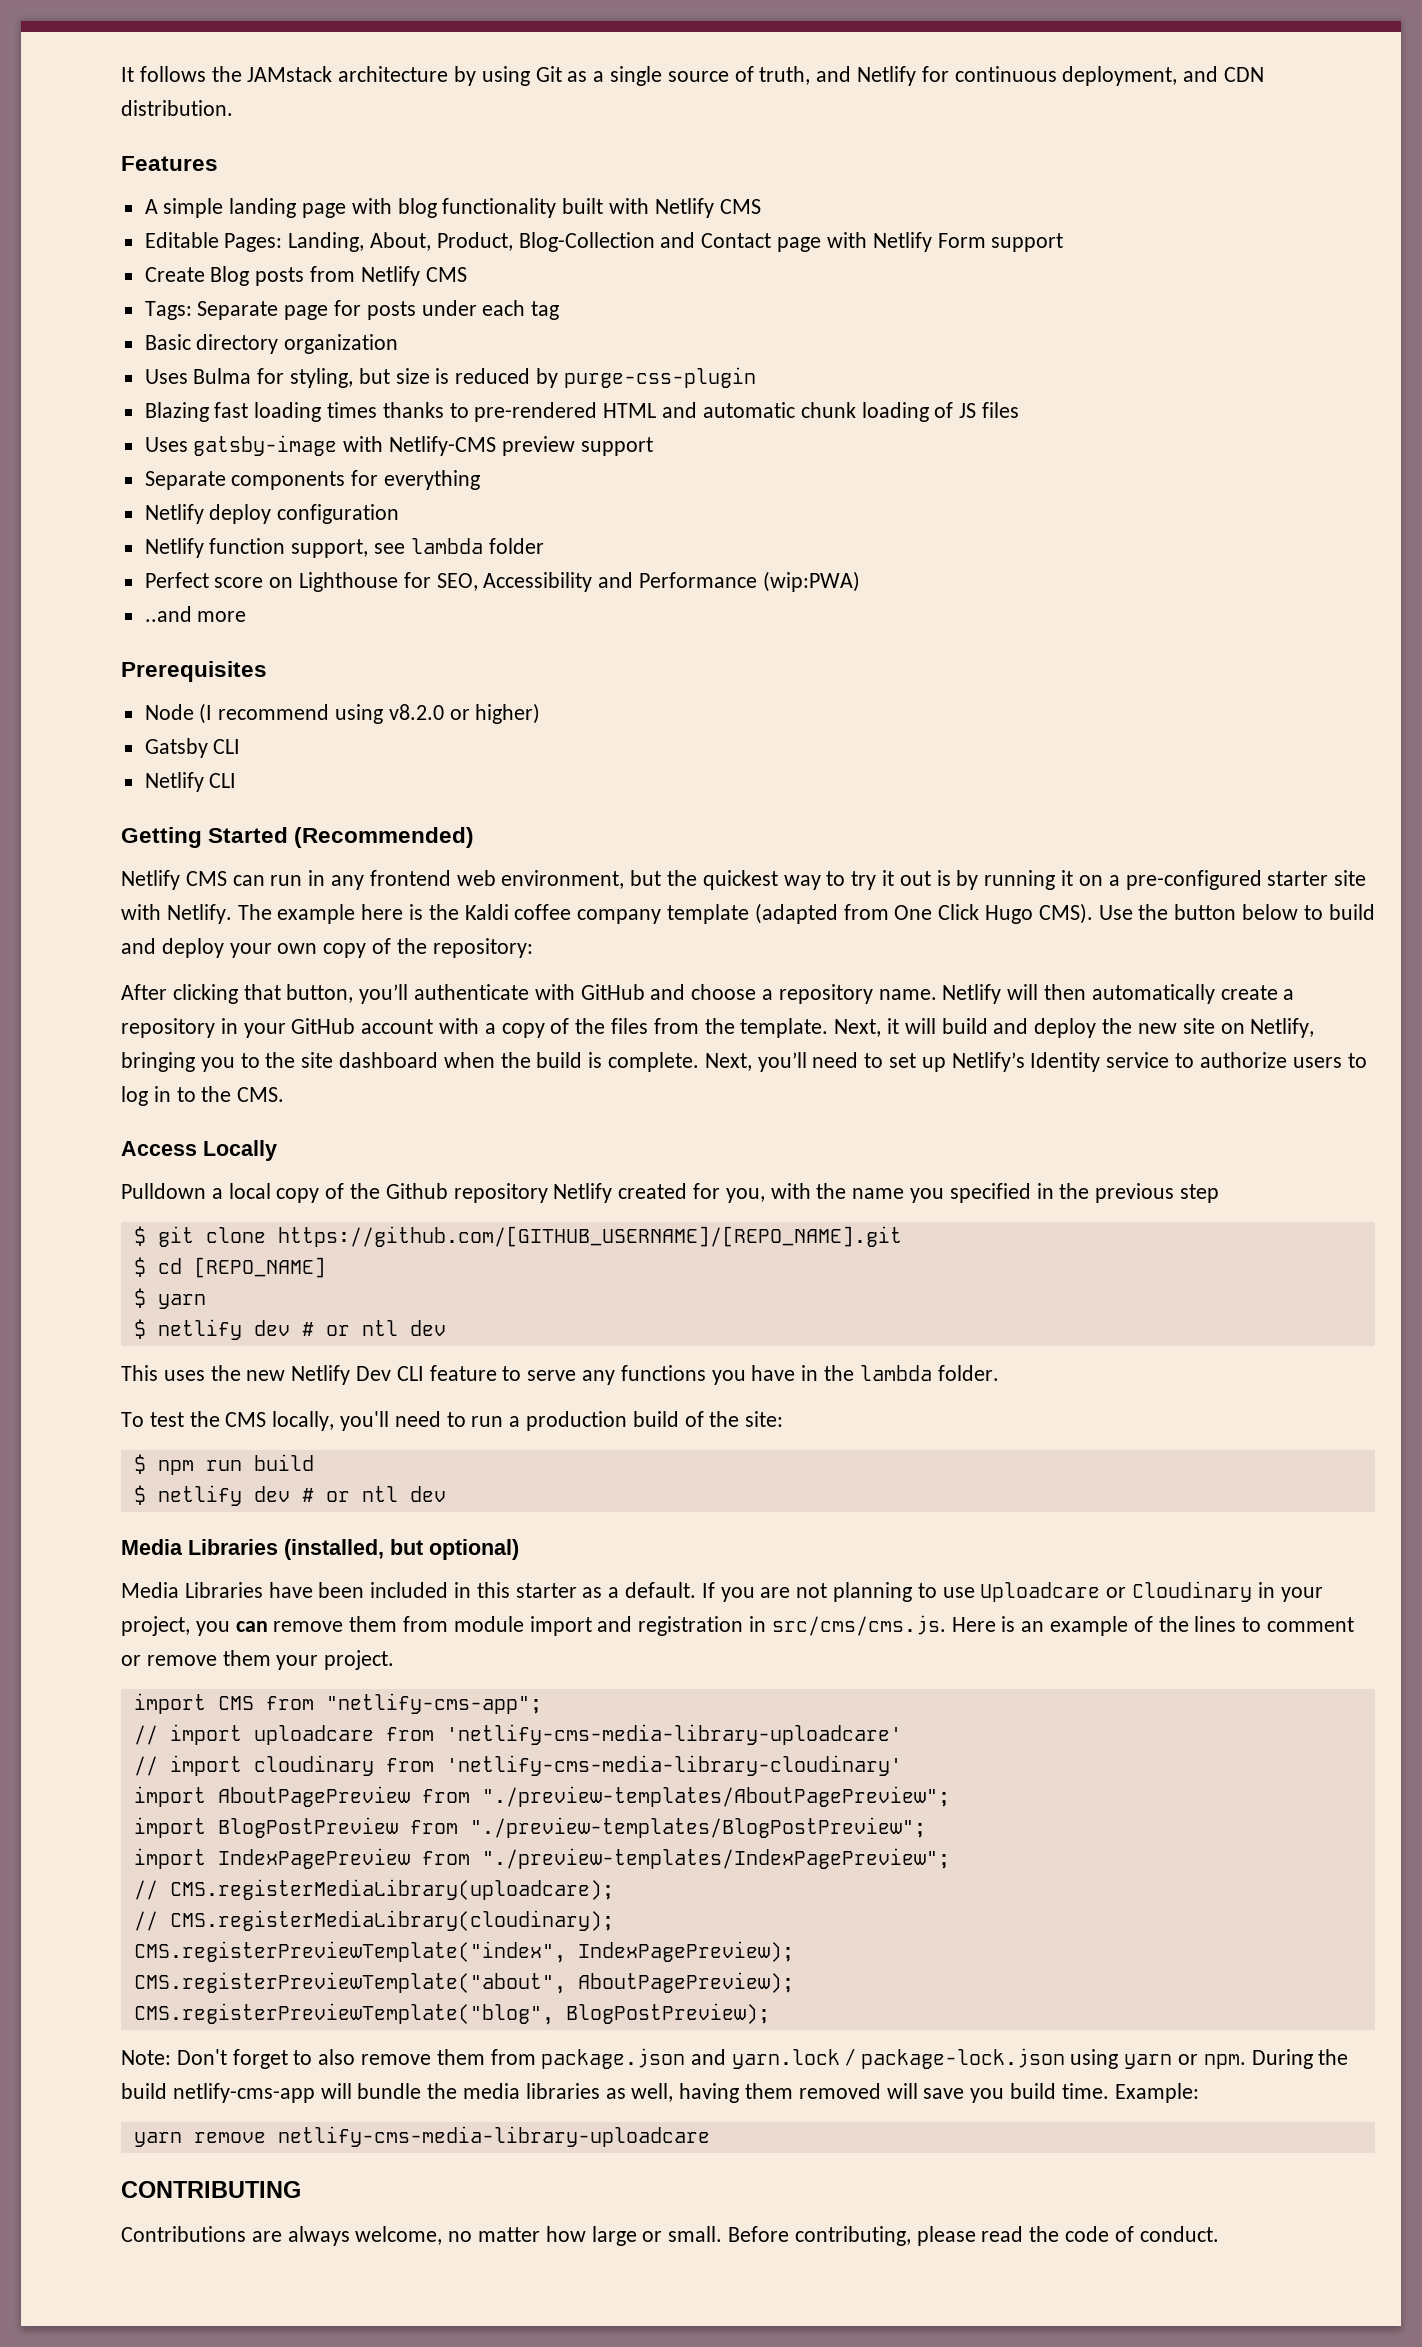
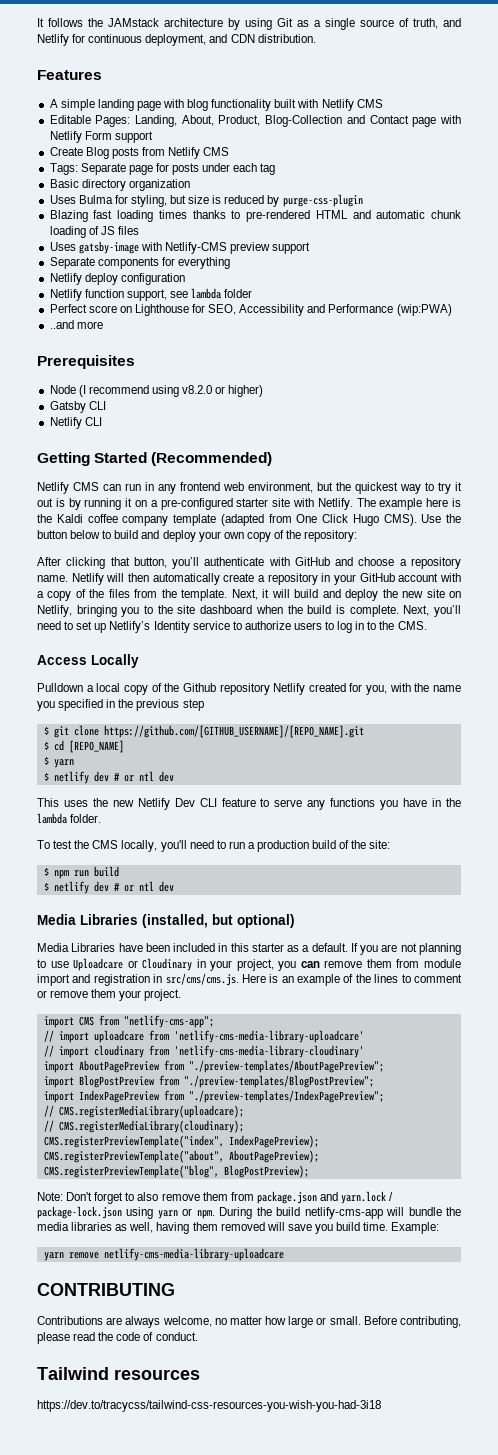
(1219, 2234) none -> [37,1367,200,1380] [37,1400,381,1412] // Tailwind resources // https://dev.to/tracycss/tailwind-css-resources-you-wish-you-had-3i18

